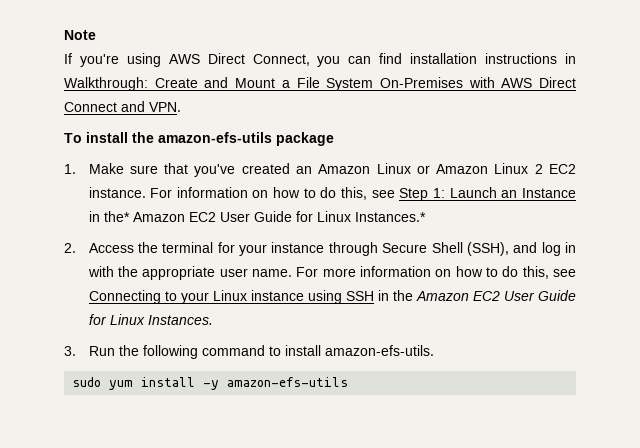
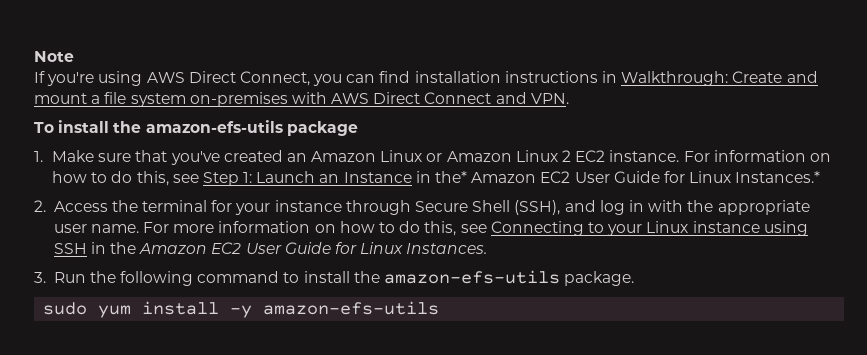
[235,77,463,91] Mount a File System On-Premises -> [34,92,288,107] mount a file system on-premises
[324,345,434,356] amazon-efs-utils. -> [353,270,635,286] the amazon-efs-utils package.

